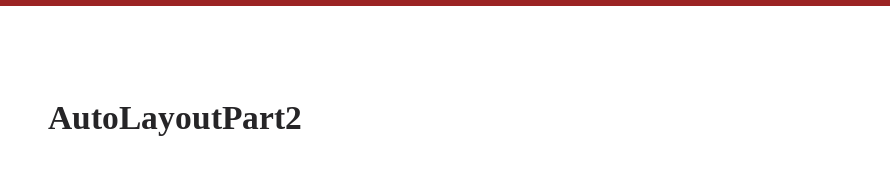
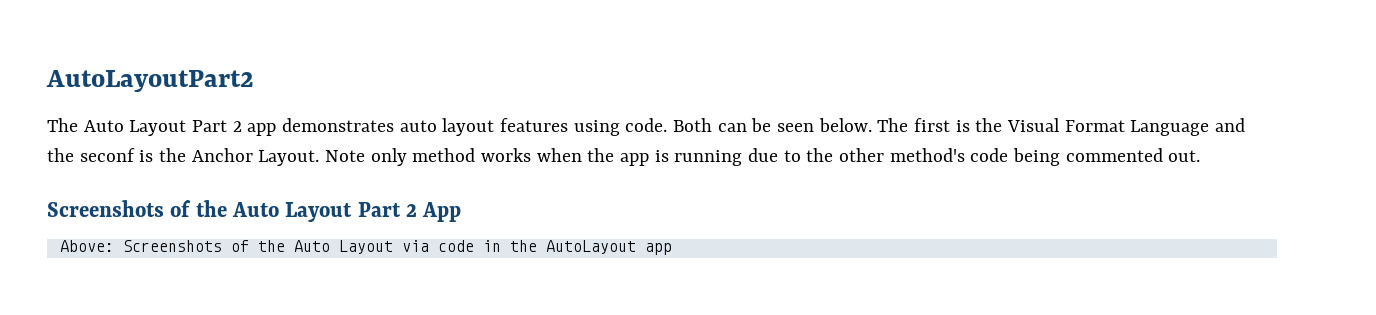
(302, 121) none -> [47,118,1246,136] [47,148,1201,166] [47,200,462,222] [59,240,672,255] // The Auto Layout Part 2 app demonstrates auto layout features using code. Both can be seen below. The first is the Visual Format Language and the seconf is the Anchor Layout. Note only method works when the app is running due to the other method's code being commented out. // Screenshots of the Auto Layout Part 2 App // Above: Screenshots of the Auto Layout via code in the AutoLayout app

